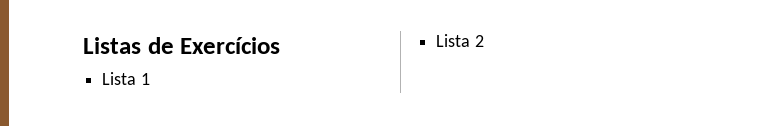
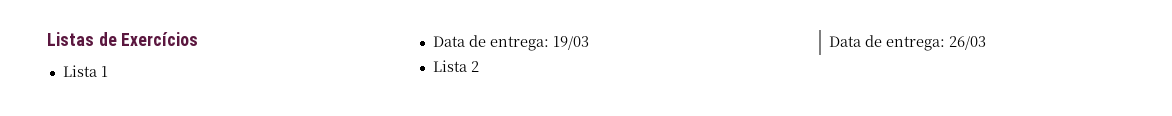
[436,34,484,47] Lista 2 -> [432,35,589,51] [432,60,479,72] [829,35,987,51] Data de entrega: 19/03 // Lista 2 // Data de entrega: 26/03

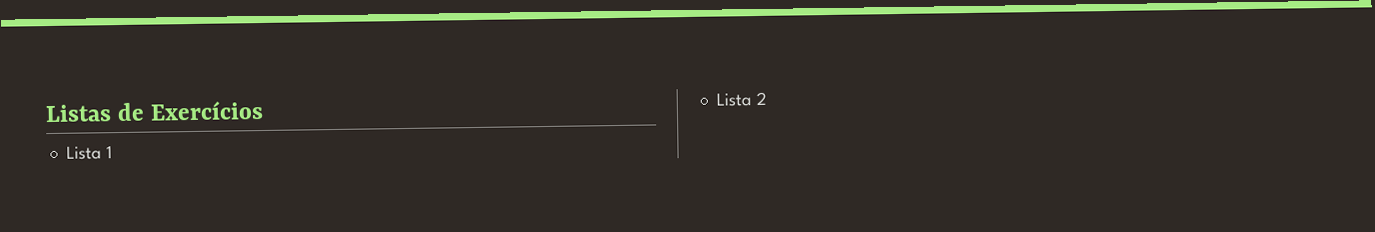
[432,35,589,51] [432,60,479,72] [829,35,987,51] Data de entrega: 19/03 // Lista 2 // Data de entrega: 26/03 -> [715,91,767,107] Lista 2

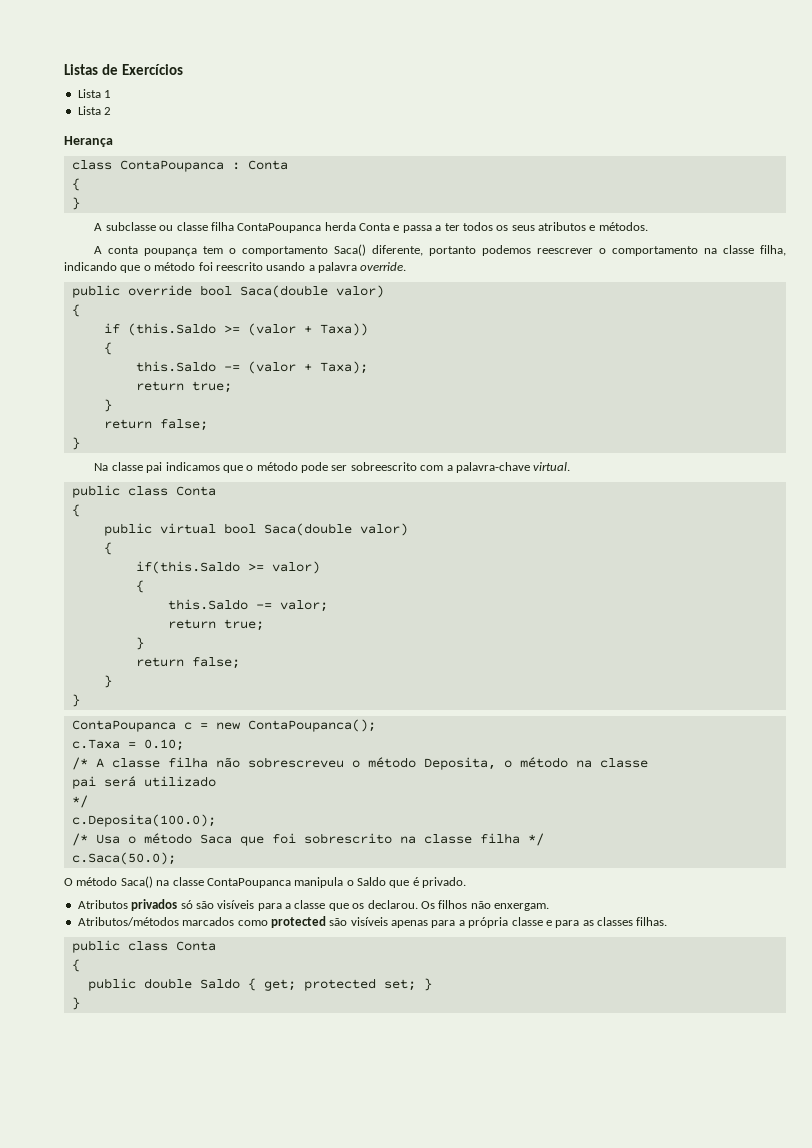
(767, 98) none -> [64,136,113,147] [71,160,288,172] [71,178,80,191] [71,197,80,210] [94,222,648,233] [94,244,786,256] [64,262,407,273] [71,285,384,298] [71,304,80,317] [103,323,368,336] [103,342,112,355] [135,361,368,374] [135,381,232,393] [103,399,112,412] [103,419,208,431] [71,437,80,450] [94,462,571,473] [71,485,216,498] [71,504,80,517] [103,523,408,536] [103,542,112,555] [135,561,320,574] [135,580,144,593] [167,599,328,612] [167,619,264,631] [135,637,144,650] [135,657,240,669] [103,675,112,688] [71,694,80,707] [71,719,376,732] [71,739,184,751] [71,757,648,770] [71,776,216,789] [71,795,88,808] [71,814,216,827] [71,833,544,846] [71,852,176,865] [64,876,467,888] [77,899,549,911] [77,916,668,928] [71,940,216,953] [71,959,80,972] [87,978,432,991] [71,997,80,1010] // Herança // class ContaPoupanca : Conta // { // } // A subclasse ou classe filha ContaPoupanca herda Conta e passa a ter todos os seus atributos e métodos. // A conta poupança tem o comportamento Saca() diferente, portanto podemos reescrever o comportamento na classe filha, indicando que o método foi reescrito usando a palavra override. // public override bool Saca(double valor) // { // if (this.Saldo >= (valor + Taxa)) // { // this.Saldo -= (valor + Taxa); // return true; // } // return false; // } // Na classe pai indicamos que o método pode ser sobreescrito com a palavra-chave virtual. // public class Conta // { // public virtual bool Saca(double valor) // { // if(this.Saldo >= valor) // { // this.Saldo -= valor; // return true; // } // return false; // } // } // ContaPoupanca c = new ContaPoupanca(); // c.Taxa = 0.10; // /* A classe filha não sobrescreveu o método Deposita, o método na classe // pai será utilizado // */ // c.Deposita(100.0); // /* Usa o método Saca que foi sobrescrito na classe filha */ // c.Saca(50.0); // O método Saca() na classe ContaPoupanca manipula o Saldo que é privado. // Atributos privados só são visíveis para a classe que os declarou. Os filhos não enxergam. // Atributos/métodos marcados como protected são visíveis apenas para a própria classe e para as classes filhas. // public class Conta // { // public double Saldo { get; protected set; } // }

